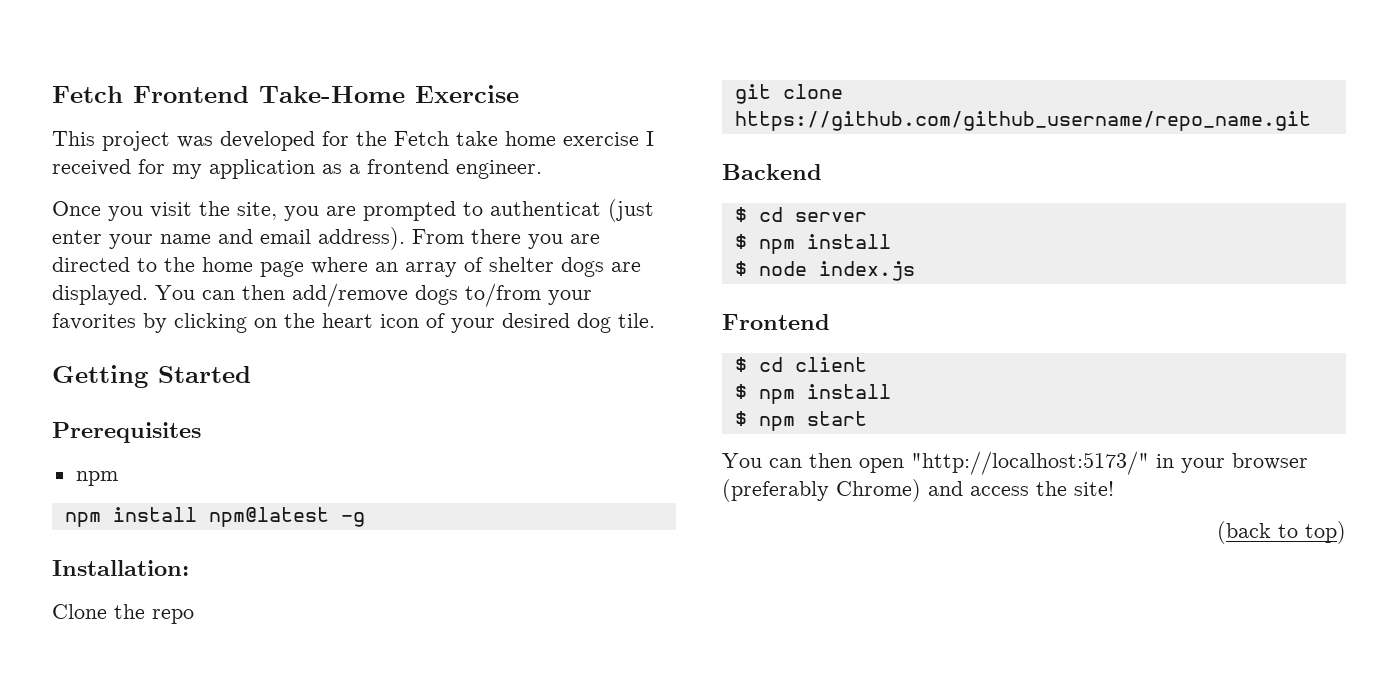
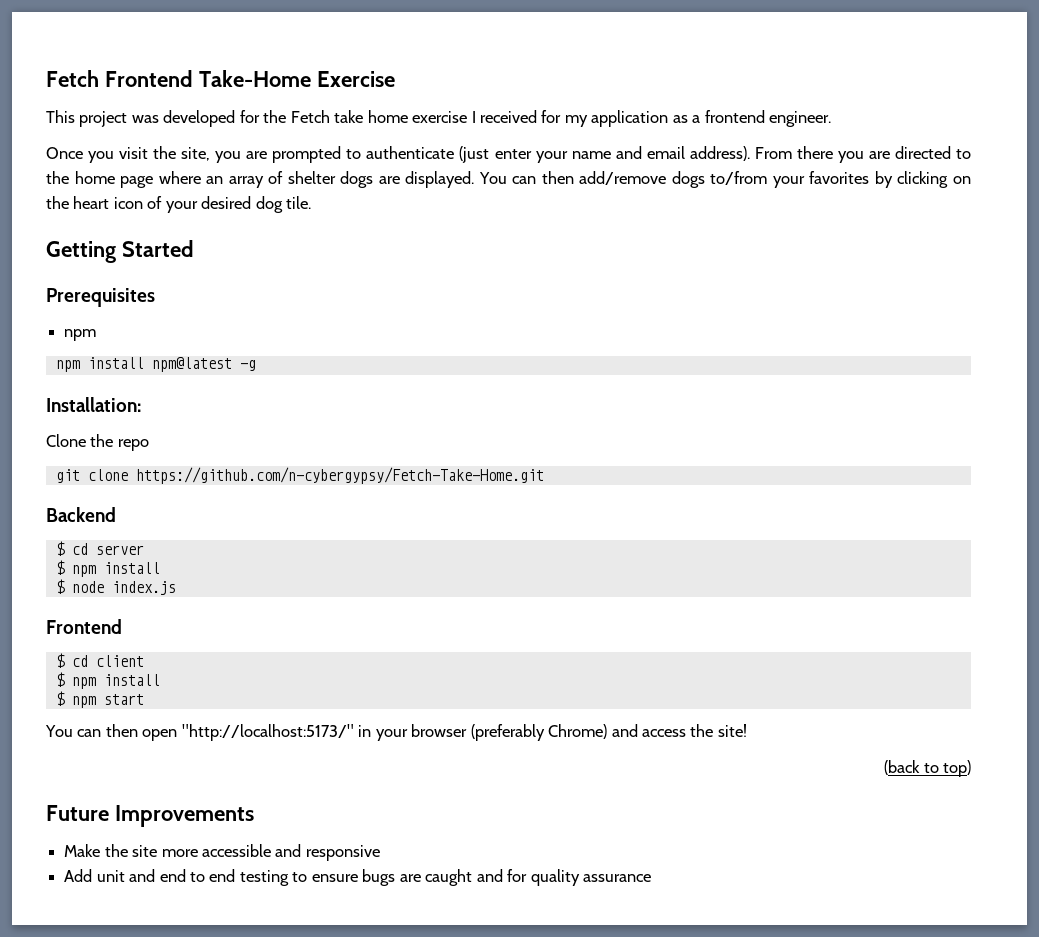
[490,201,601,216] authenticat -> [366,146,455,159] authenticate
[734,111,1311,131] https://github.com/github_username/repo_name.git -> [135,467,544,484] https://github.com/n-cybergypsy/Fetch-Take-Home.git
(1346, 532) none -> [46,805,254,827] [64,844,380,861] [64,869,651,886] // Future Improvements // Make the site more accessible and responsive // Add unit and end to end testing to ensure bugs are caught and for quality assurance

